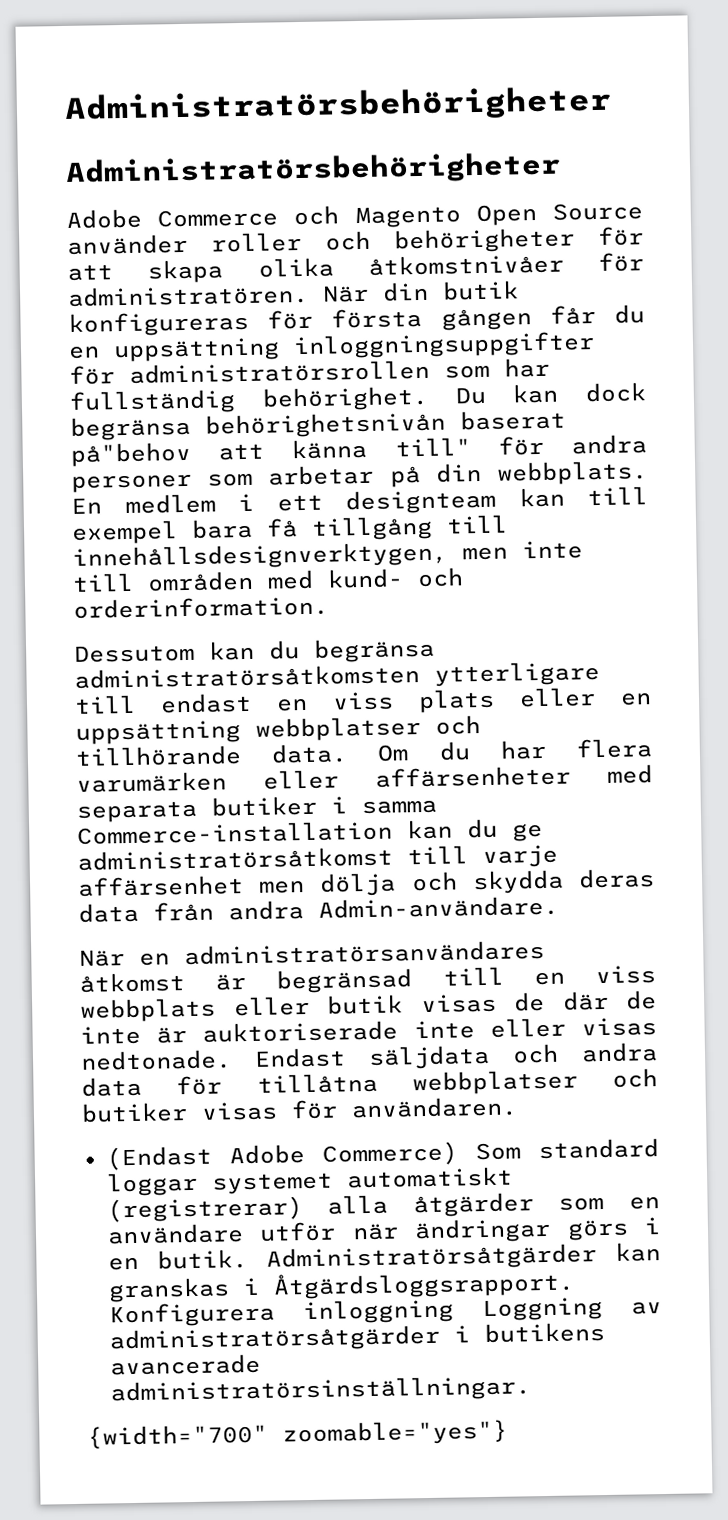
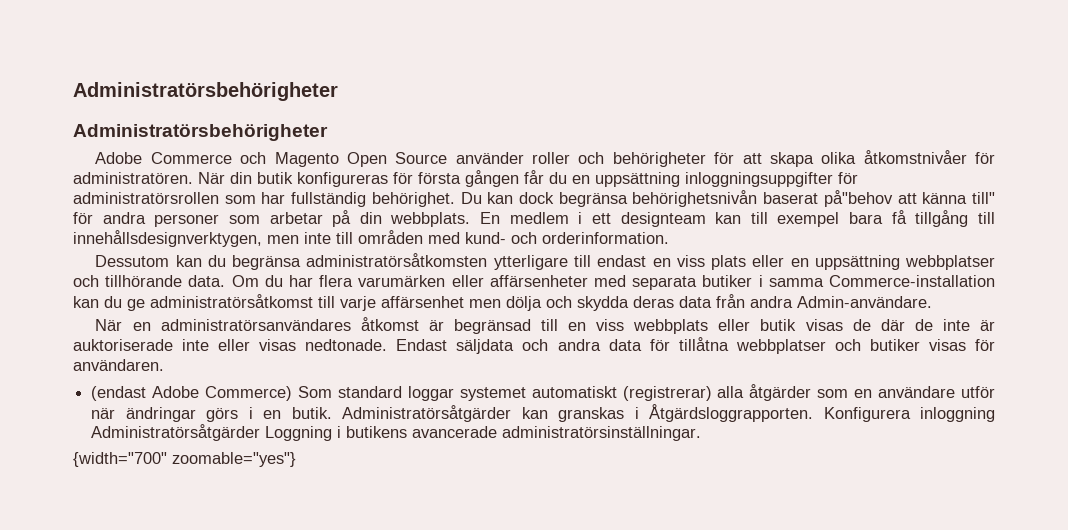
[105,1145,212,1171] (Endast -> [91,386,147,401] (endast
[272,1269,575,1300] Åtgärdsloggsrapport. -> [649,404,814,422] Åtgärdsloggrapporten.
[481,1297,662,1322] [108,1324,440,1354] Loggning av administratörsåtgärder -> [91,424,333,441] Administratörsåtgärder Loggning

